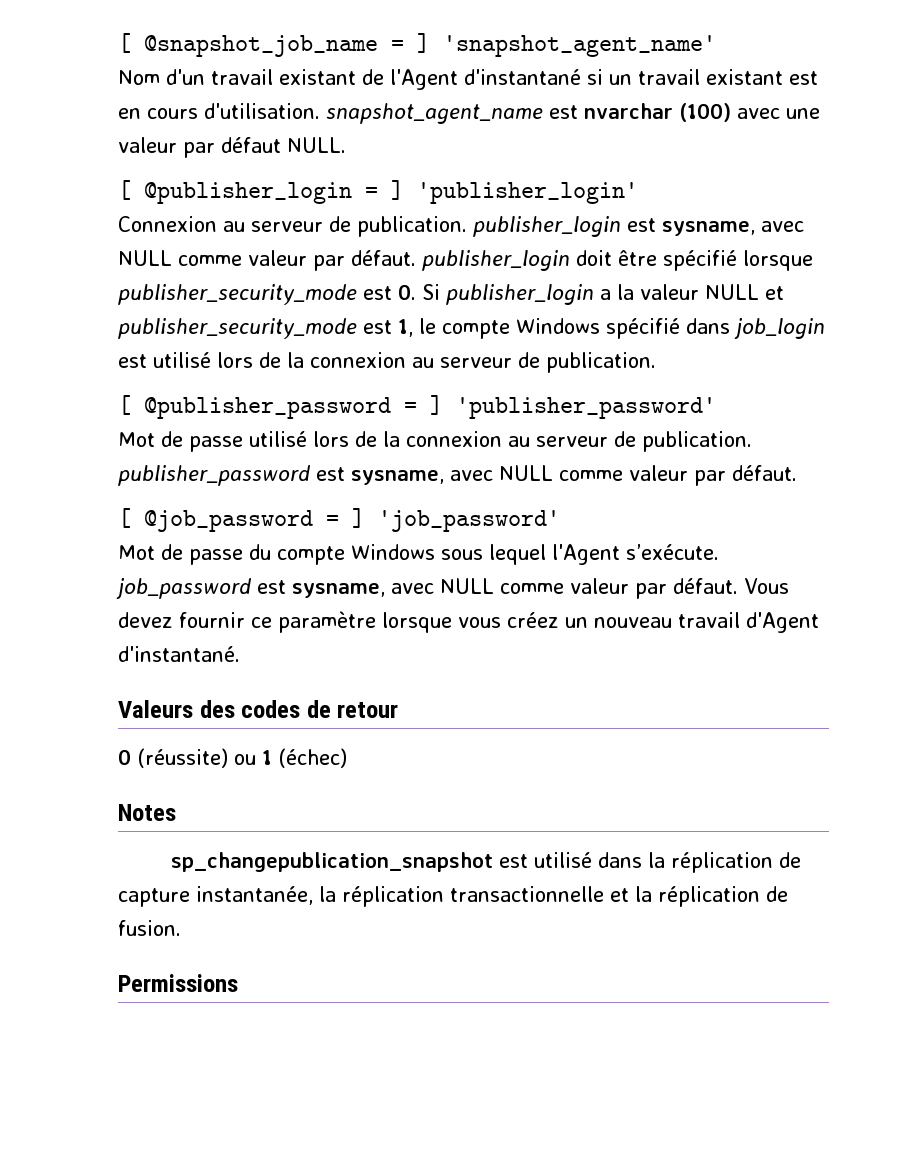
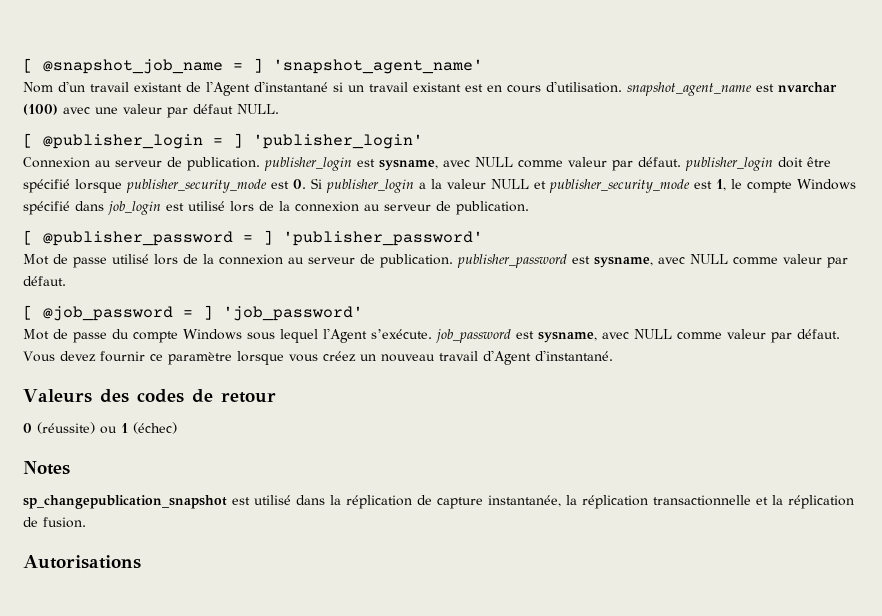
[118,974,238,992] Permissions -> [23,555,141,569] Autorisations

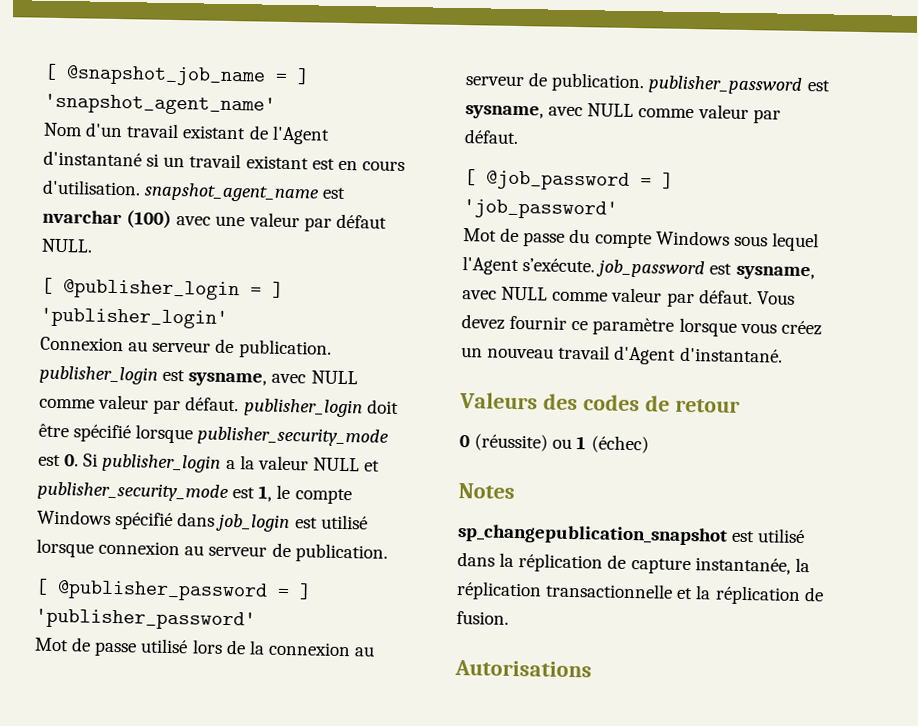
[230,201,290,212] lors de la -> [36,538,94,558] lorsque

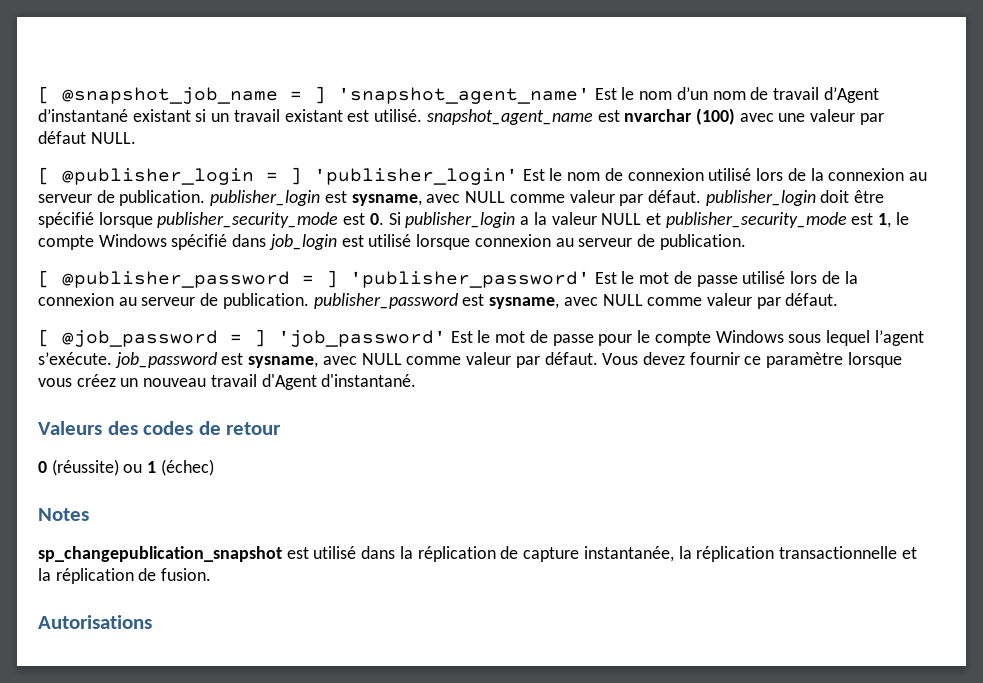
[43,122,330,145] [43,150,142,167] // Nom d'un travail existant de l'Agent d'instantané -> [594,87,879,103] [38,109,191,122] Est le nom d’un nom de travail d’Agent d’instantané existant
[337,160,405,172] [42,179,141,196] en cours d'utilisation. -> [374,109,423,122] utilisé.
[40,336,124,352] // Connexion -> [522,168,905,181] Est le nom de connexion utilisé lors de la connexion
[34,637,69,652] // Mot -> [594,271,670,284] Est le mot
[463,227,591,247] // Mot de passe du -> [450,330,651,346] Est le mot de passe pour le
[462,256,519,276] l'Agent -> [874,330,924,346] l’agent

